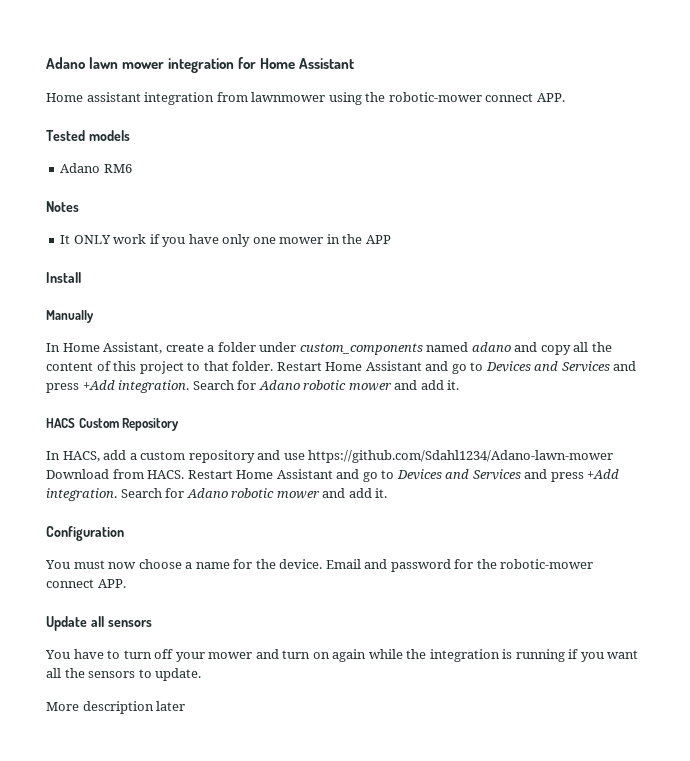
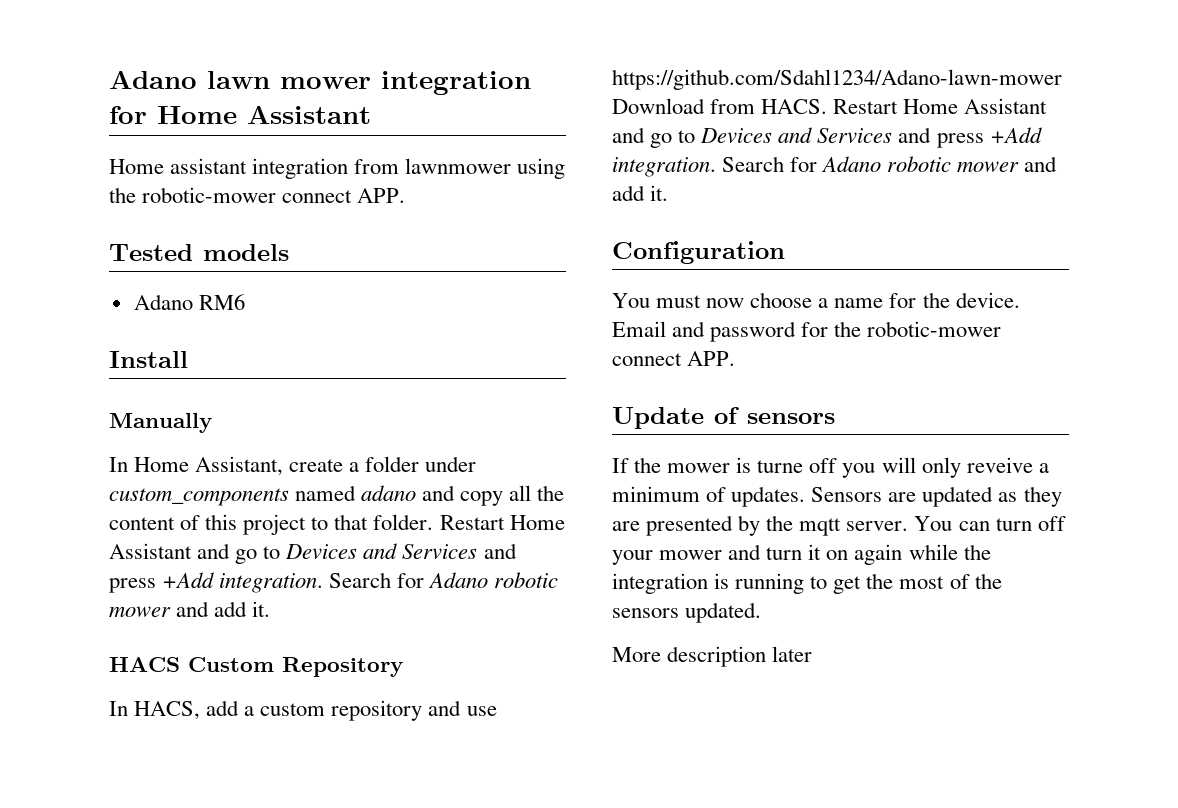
[46,201,79,212] [60,234,391,247] // Notes // It ONLY work if you have only one mower in the APP -> (245, 302) none
[90,616,104,627] all -> [714,407,739,424] of
[45,649,121,659] You have to -> [612,457,1049,478] [612,486,1062,507] [612,515,990,536] If the mower is turne off you will only reveive a minimum of updates. Sensors are updated as they are presented by the mqtt server. You can
(311, 654) none -> [808,544,822,560] it
[568,649,639,662] [46,668,202,681] if you want all the sensors to update. -> [810,573,1002,594] [612,602,762,623] to get the most of the sensors updated.

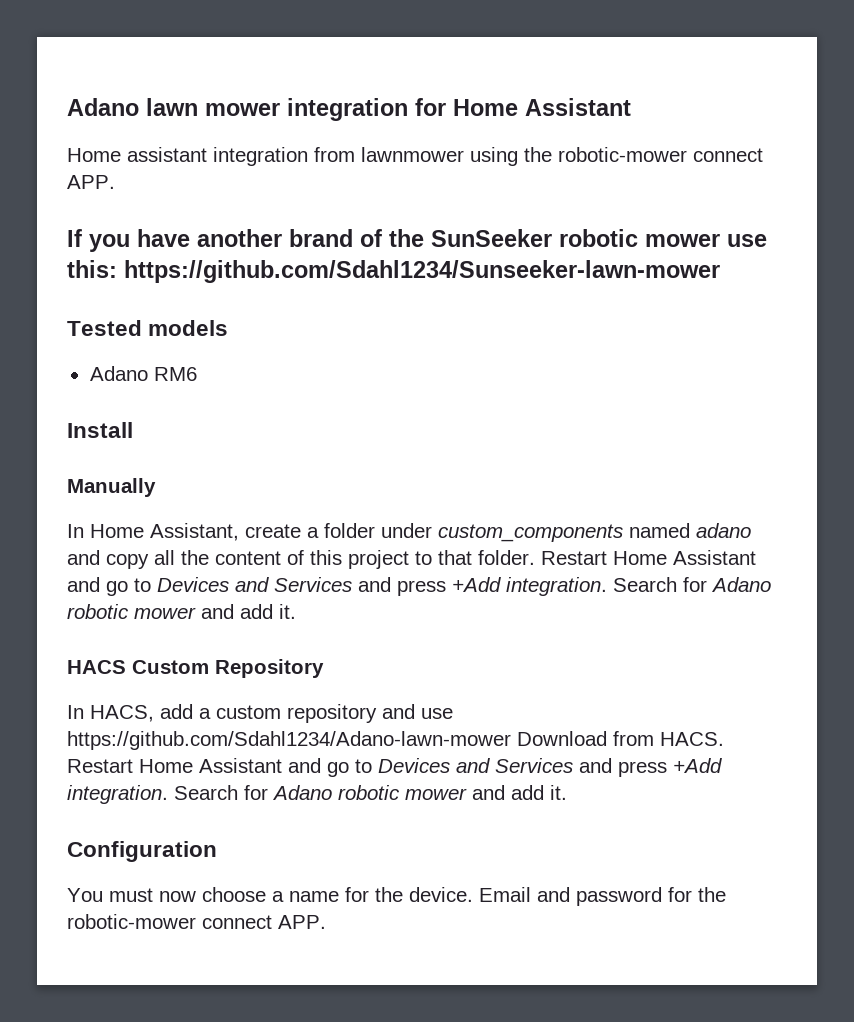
(406, 195) none -> [67,229,767,252] [67,260,720,283] // If you have another brand of the SunSeeker robotic mower use this: https://github.com/Sdahl1234/Sunseeker-lawn-mower
[612,407,835,429] [612,457,1049,478] [612,486,1062,507] [612,515,1066,536] [612,544,991,565] [612,573,1002,594] [612,602,762,623] [612,646,813,667] // Update of sensors // If the mower is turne off you will only reveive a minimum of updates. Sensors are updated as they are presented by the mqtt server. You can turn off your mower and turn it on again while the integration is running to get the most of the sensors updated. // More description later -> (326, 922) none

